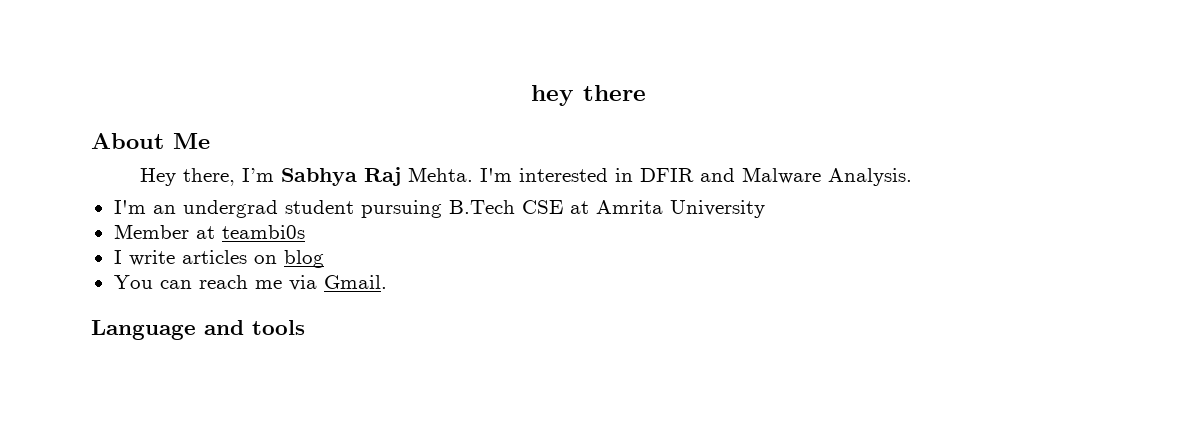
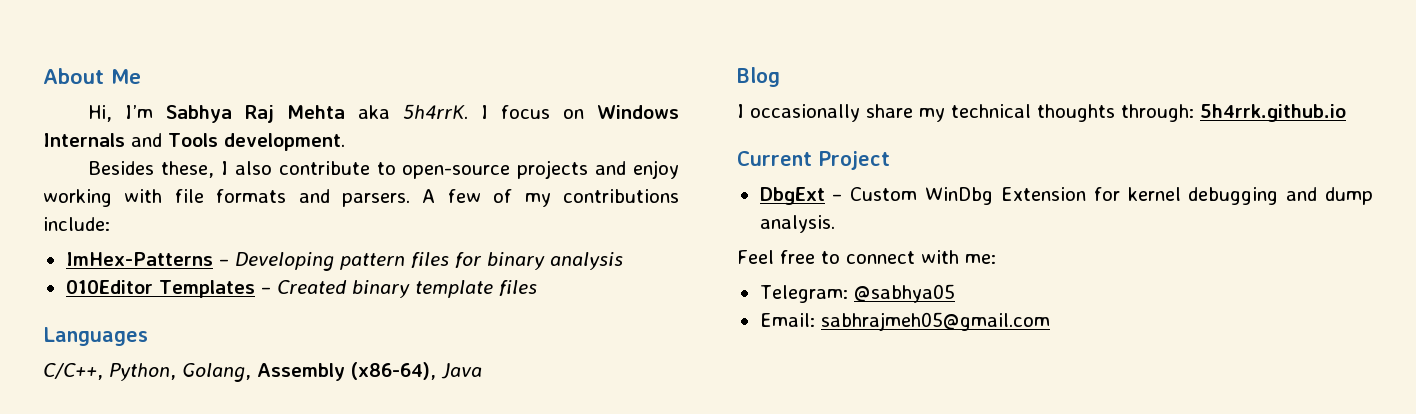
[531,85,646,106] hey there // -> (43, 76) none
[139,168,235,186] Hey there, -> [88,105,113,122] Hi,
[407,167,912,186] [113,200,765,218] [113,224,305,239] [113,250,324,268] [113,275,387,291] [91,320,305,340] Mehta. I'm interested in DFIR and Malware Analysis. // I'm an undergrad student pursuing B.Tech CSE at Amrita University // Member at teambi0s // I write articles on blog // You can reach me via Gmail. // Language and tools -> [287,104,679,119] [43,133,345,151] [88,160,679,179] [43,189,679,207] [43,217,110,231] [65,252,623,271] [65,280,537,298] [43,327,148,346] [43,362,482,382] [737,67,780,87] [737,104,1346,122] [737,151,890,170] [759,187,1373,205] [759,215,835,233] [737,250,996,264] [759,284,955,303] [759,312,1050,331] Mehta aka 5h4rrK. I focus on Windows Internals and Tools development. // Besides these, I also contribute to open-source projects and enjoy working with file formats and parsers. A few of my contributions include: // ImHex-Patterns – Developing pattern files for binary analysis // 010Editor Templates – Created binary template files // Languages // C/C++, Python, Golang, Assembly (x86-64), Java // Blog // I occasionally share my technical thoughts through: 5h4rrk.github.io // Current Project // DbgExt – Custom WinDbg Extension for kernel debugging and dump analysis. // Feel free to connect with me: // Telegram: @sabhya05 // Email: sabhrajmeh05@gmail.com

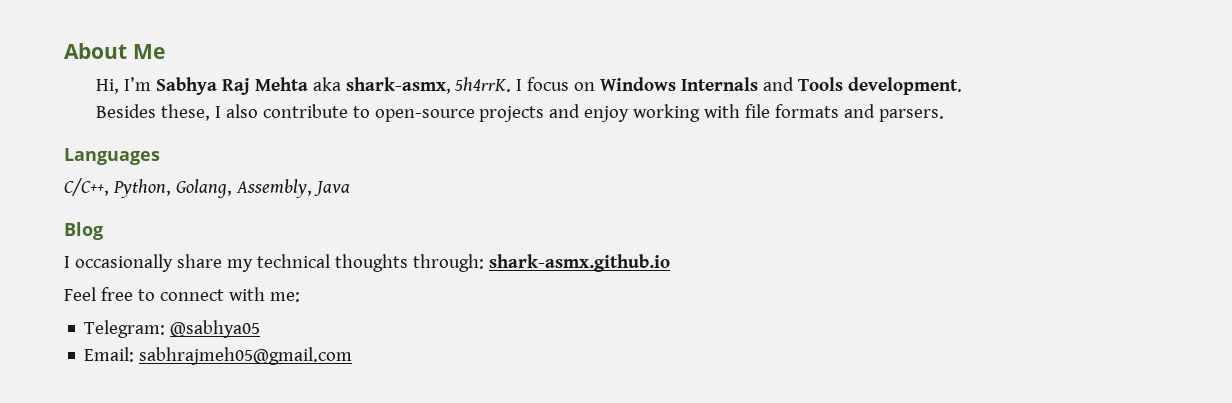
(391, 112) none -> [345,77,451,94] shark-asmx,
[422,189,679,207] [43,217,110,231] [65,252,623,271] [65,280,537,298] A few of my contributions include: // ImHex-Patterns – Developing pattern files for binary analysis // 010Editor Templates – Created binary template files -> (945, 115) none
[257,362,436,381] Assembly (x86-64), -> [235,179,312,198] Assembly,
[1200,104,1346,122] [737,151,890,170] [759,187,1373,205] [759,215,835,233] 5h4rrk.github.io // Current Project // DbgExt – Custom WinDbg Extension for kernel debugging and dump analysis. -> [488,254,670,272] shark-asmx.github.io

